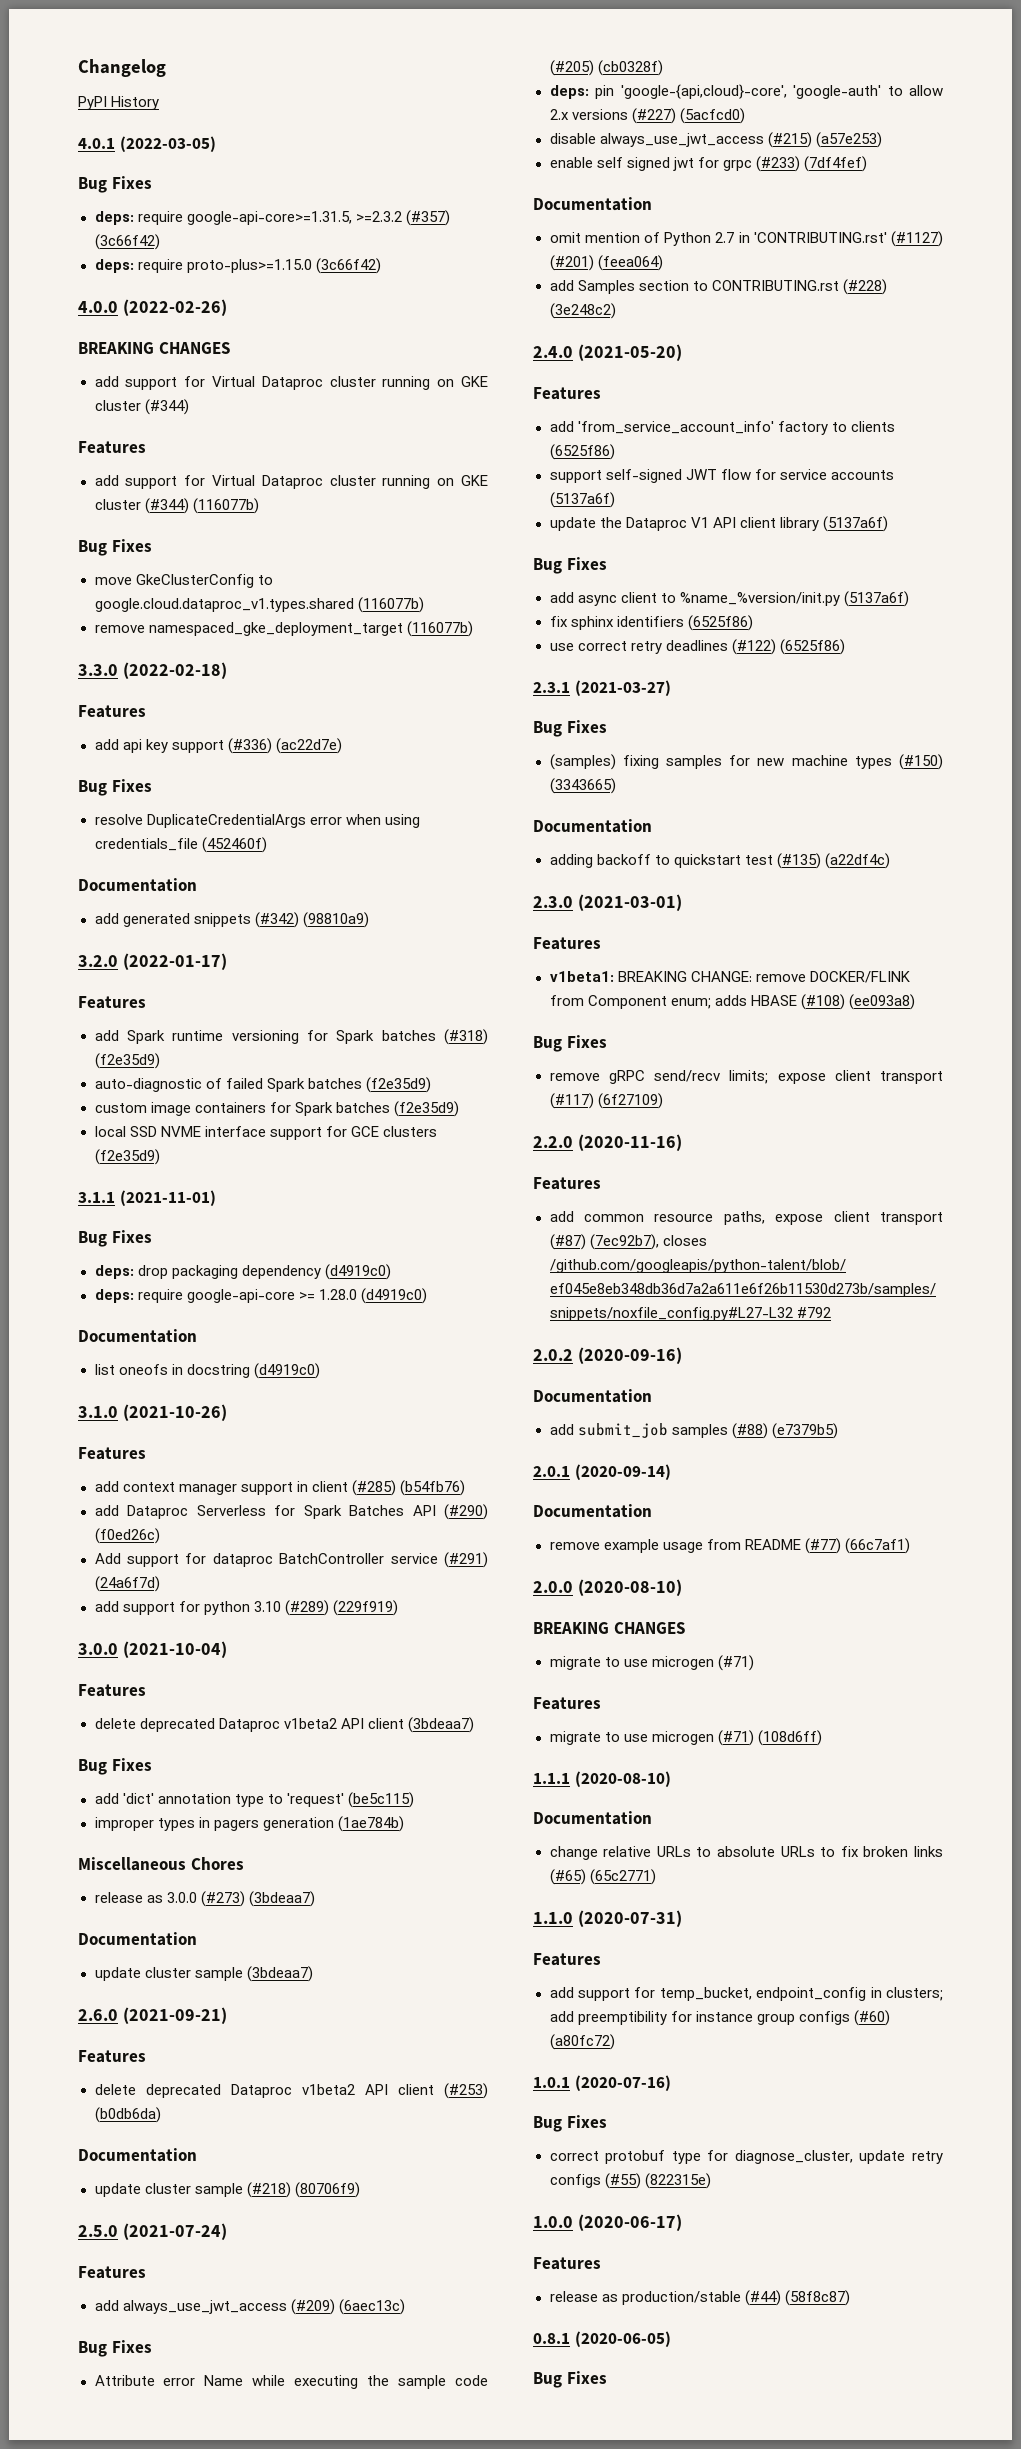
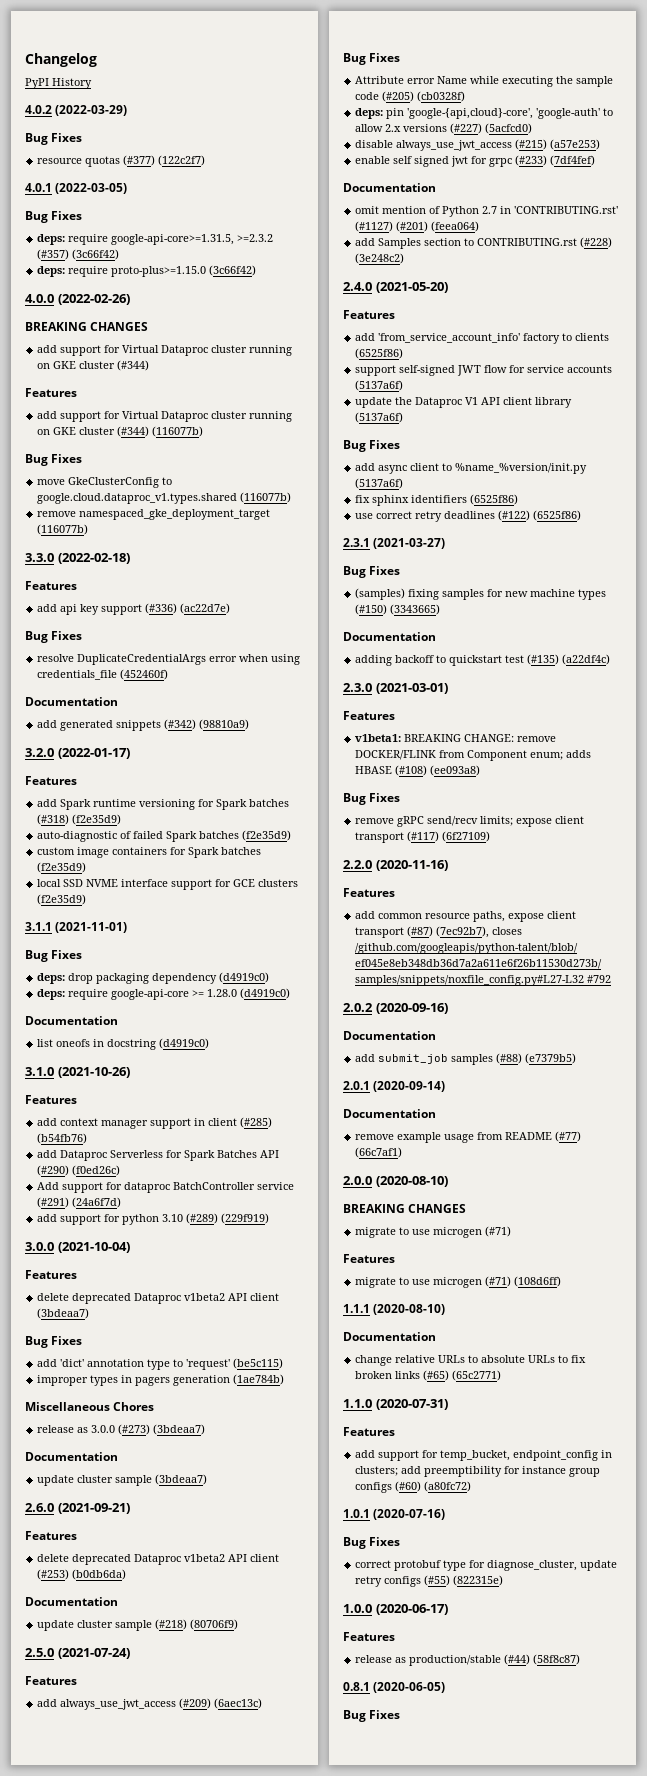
(160, 103) none -> [25,105,128,116] [25,133,83,145] [37,155,206,167] // 4.0.2 (2022-03-29) // Bug Fixes // resource quotas (#377) (122c2f7)

